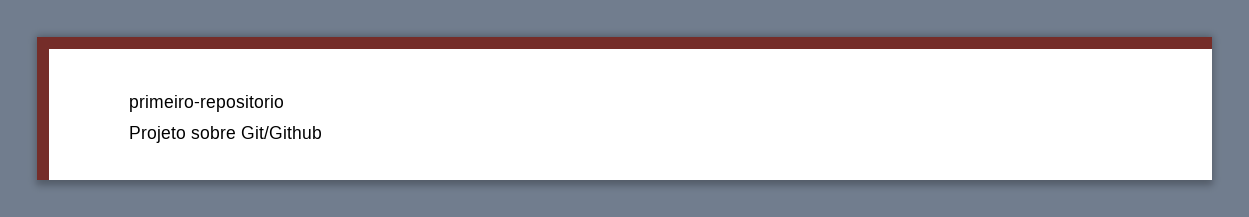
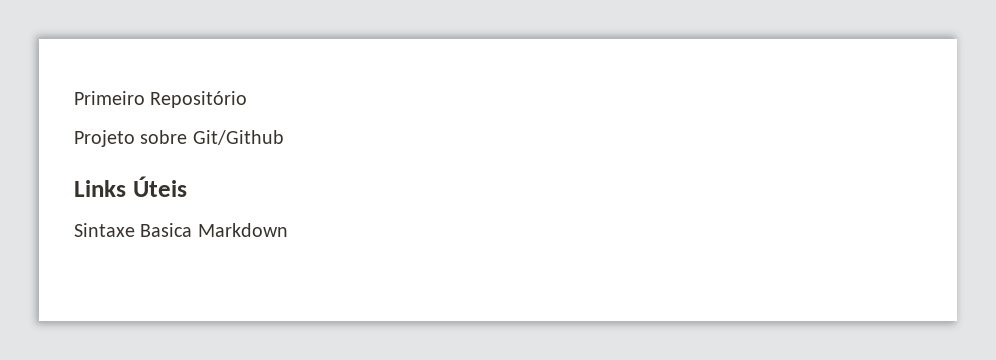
[129,95,284,112] primeiro-repositorio -> [74,91,248,108] Primeiro Repositório
(322, 132) none -> [74,176,187,197] [74,223,288,237] // Links Úteis // Sintaxe Basica Markdown

